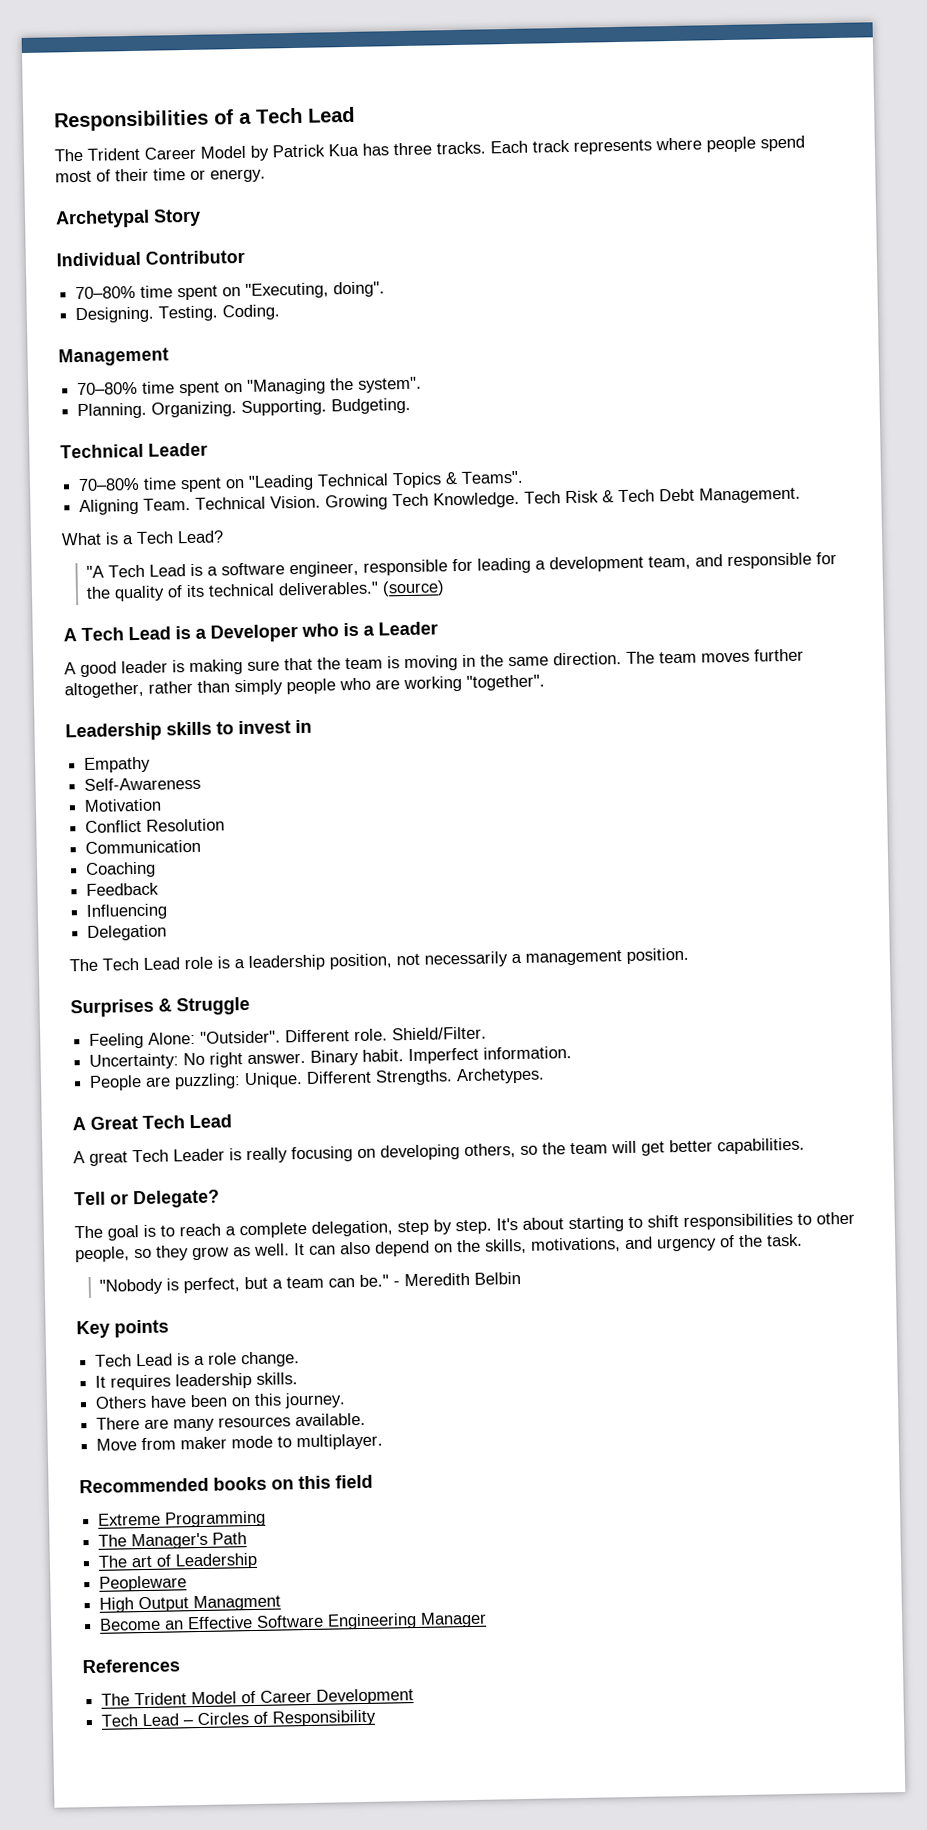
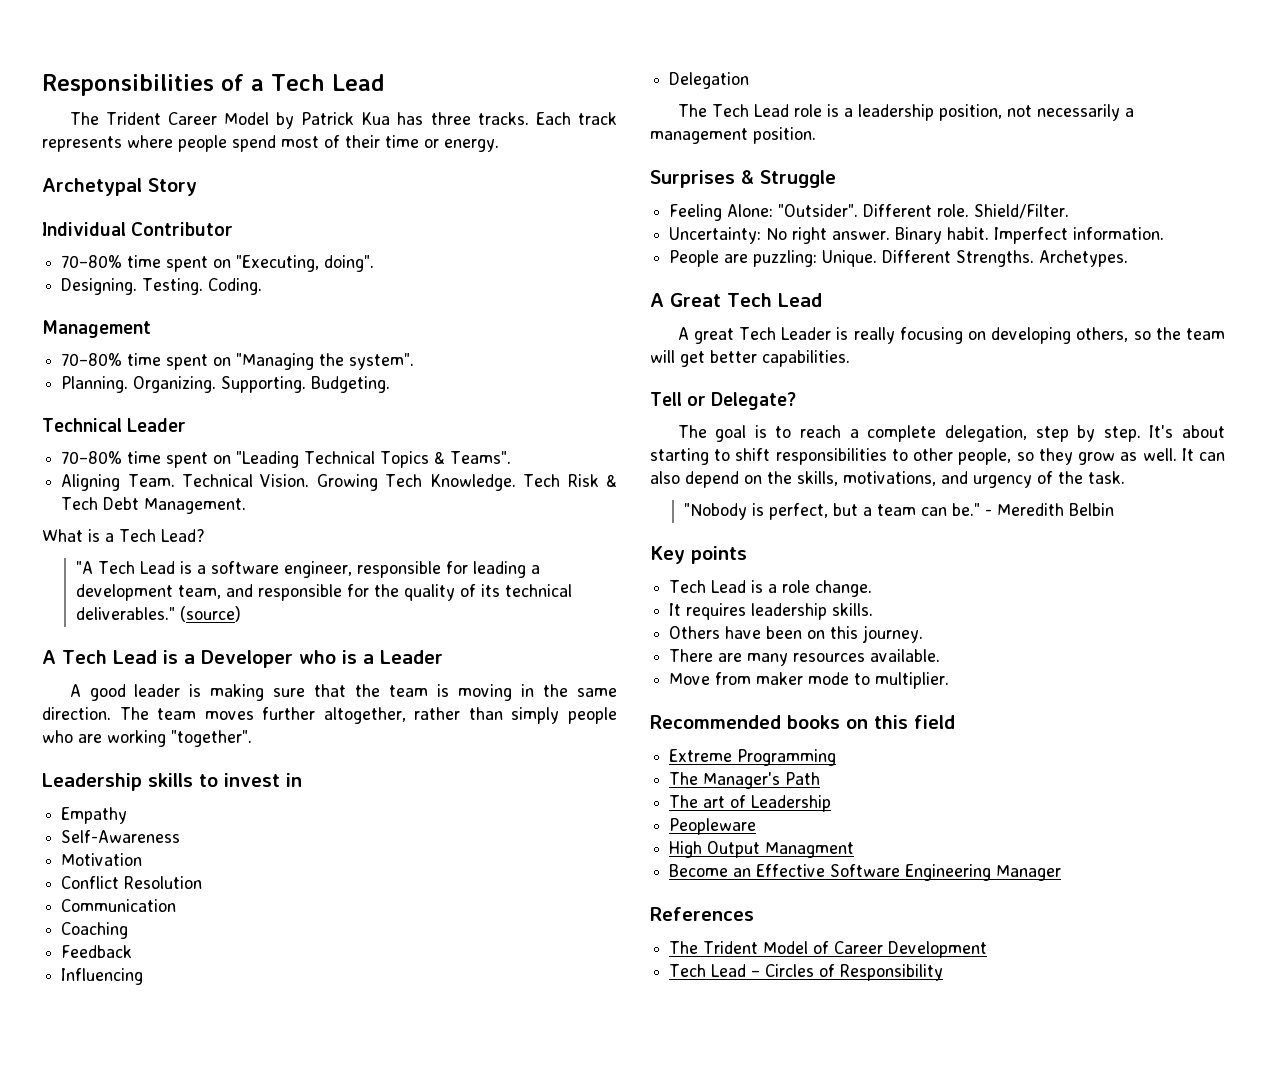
[296,1433,384,1451] multiplayer. -> [875,672,950,689] multiplier.

